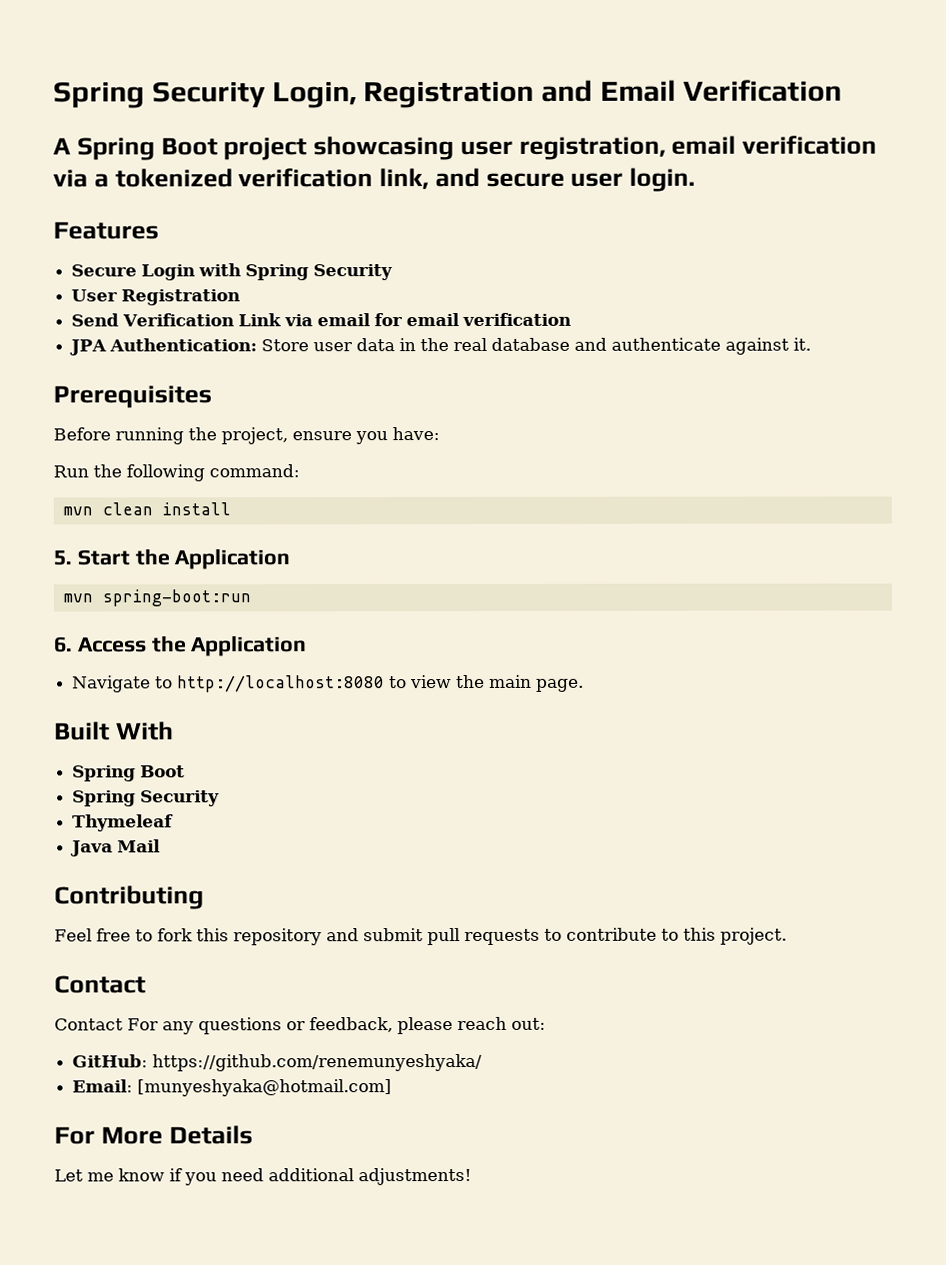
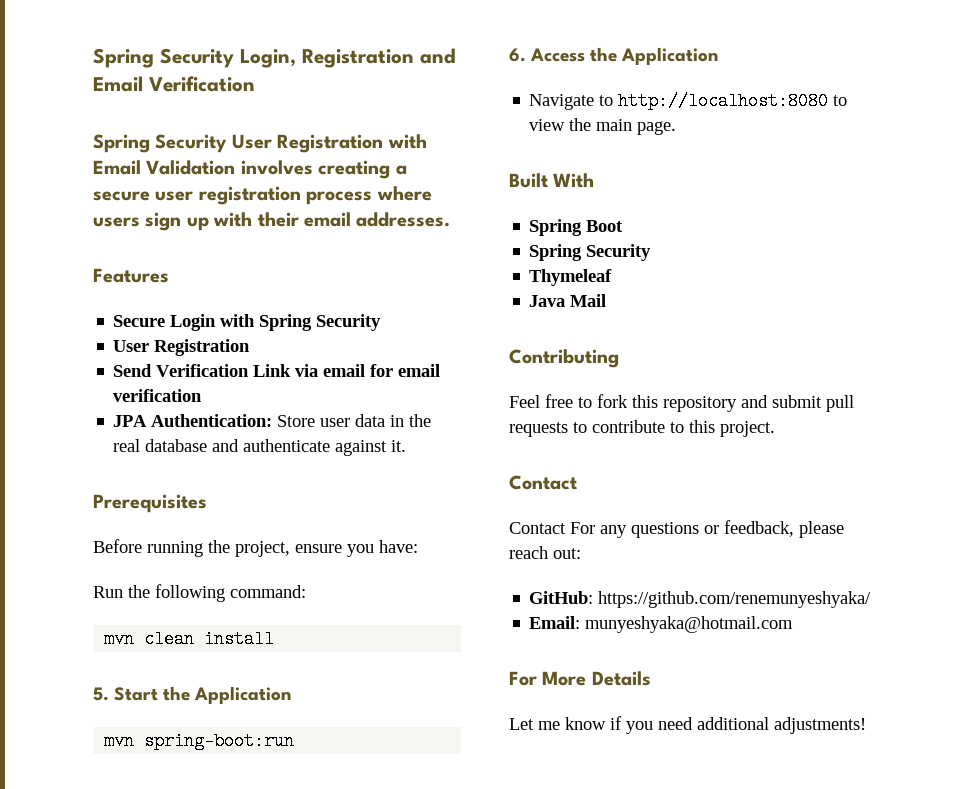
[53,135,877,161] [53,167,695,192] A Spring Boot project showcasing user registration, email verification via a tokenized verification link, and secure user login. -> [93,134,427,153] [93,160,407,179] [93,186,432,205] [93,212,451,231] Spring Security User Registration with Email Validation involves creating a secure user registration process where users sign up with their email addresses.
[137,1079,393,1097] [munyeshyaka@hotmail.com] -> [585,616,794,633] munyeshyaka@hotmail.com

